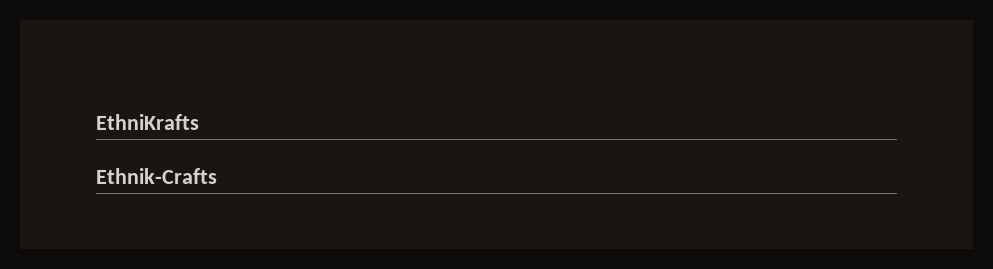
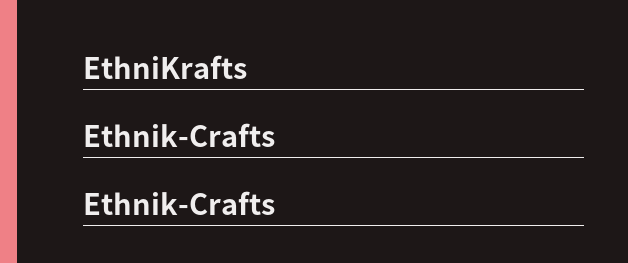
(217, 176) none -> [83,191,275,215] // Ethnik-Crafts

